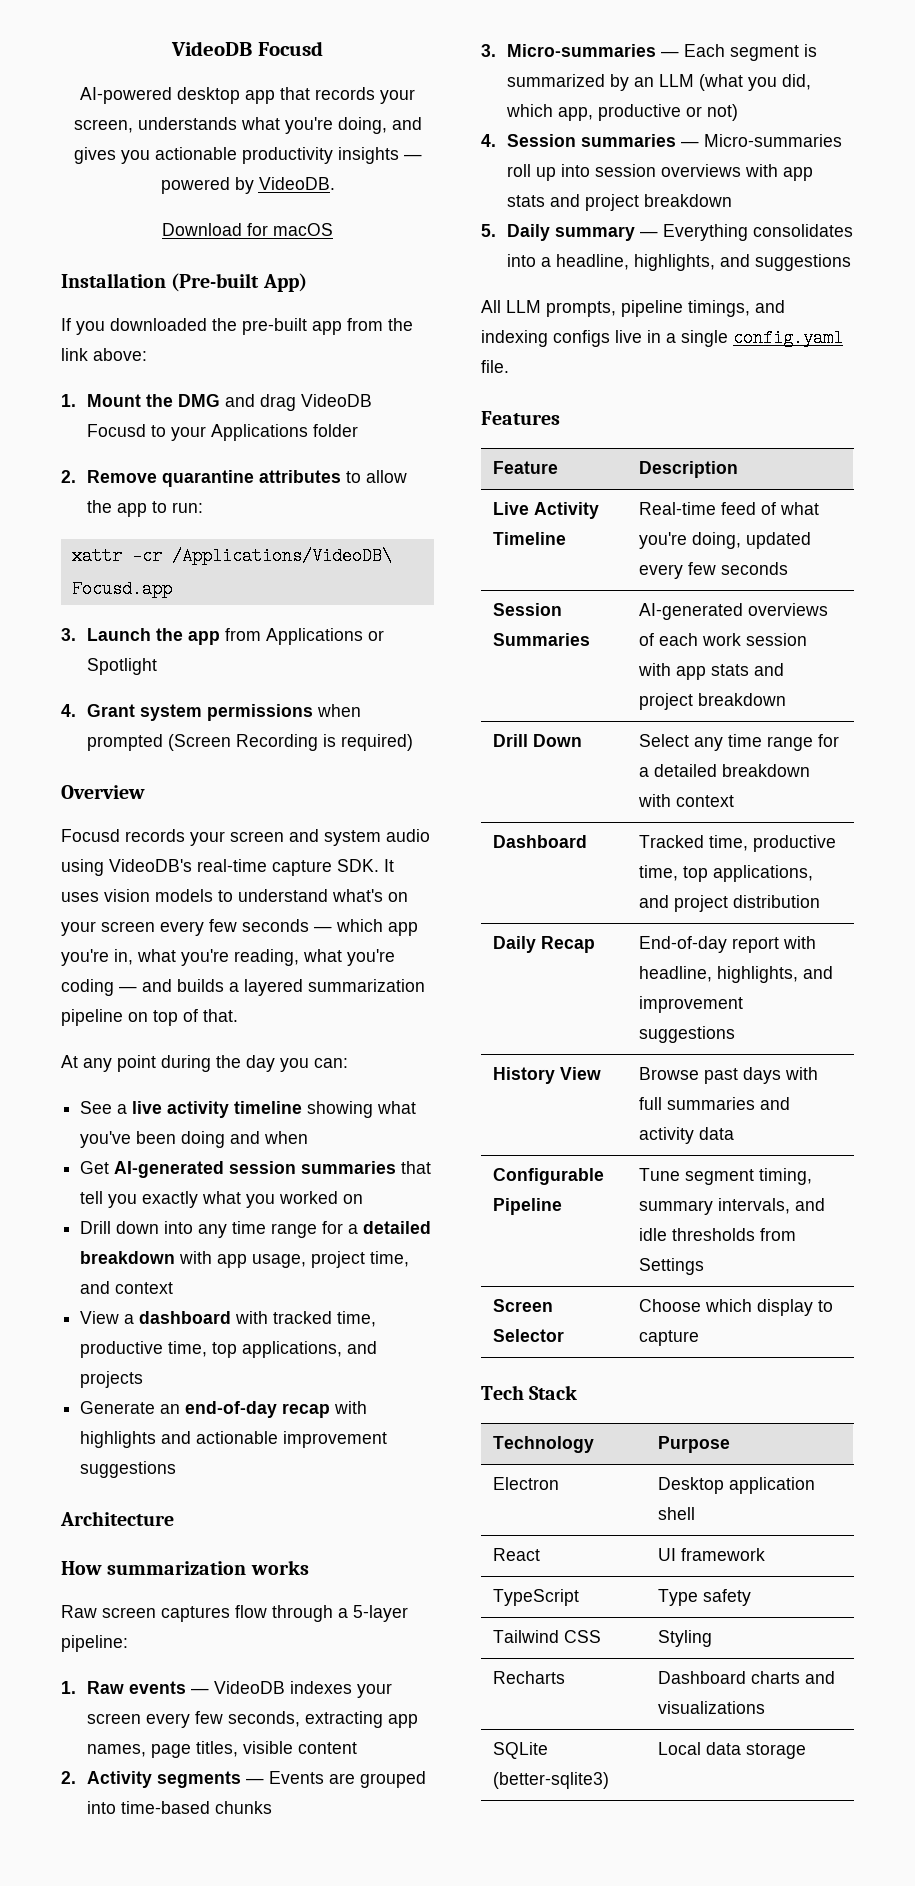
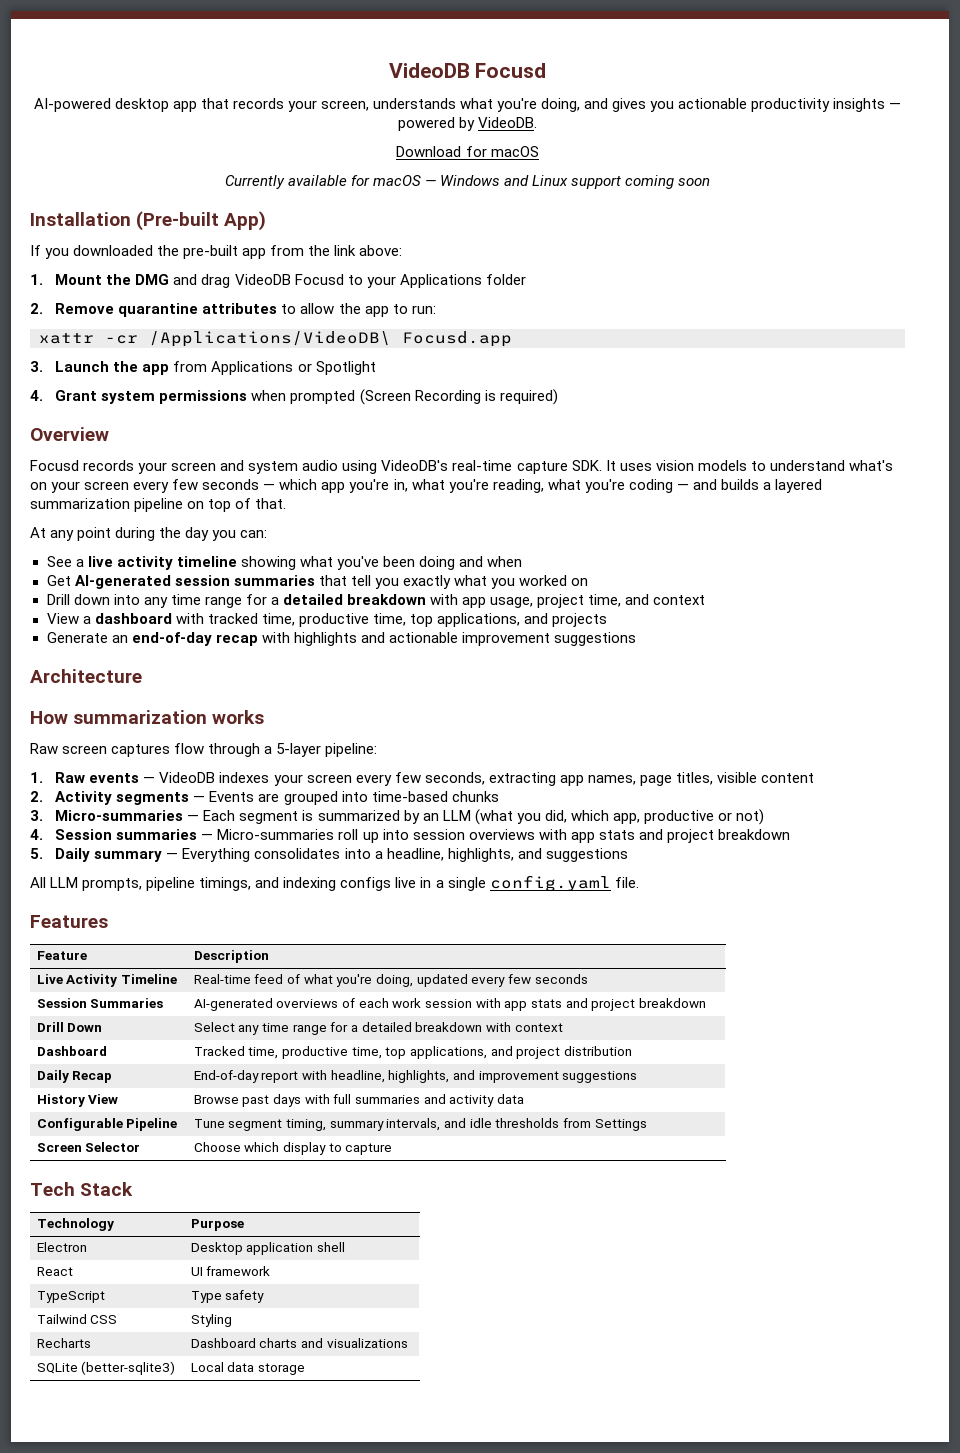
(333, 229) none -> [224,175,711,189] // Currently available for macOS — Windows and Linux support coming soon

